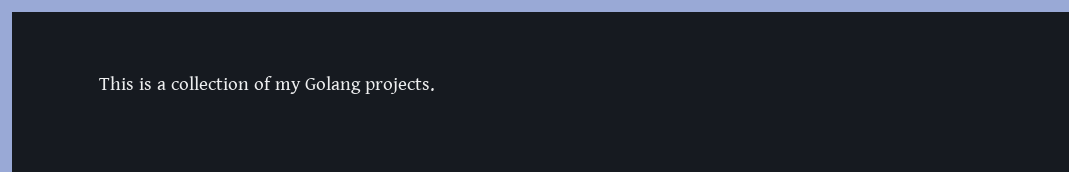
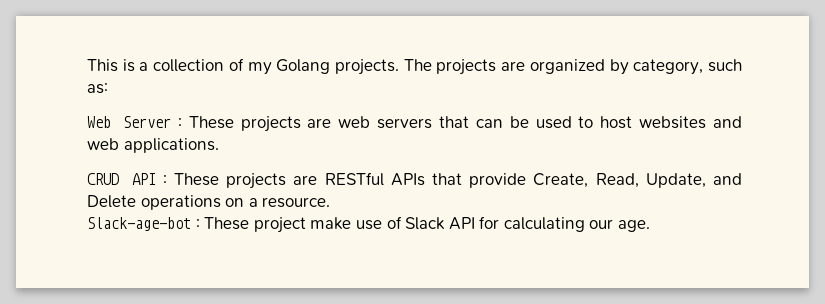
(435, 86) none -> [403,59,742,75] [87,83,108,94] [87,116,742,132] [87,138,219,153] [87,172,742,189] [87,195,331,210] [87,216,651,233] The projects are organized by category, such as: // Web Server : These projects are web servers that can be used to host websites and web applications. // CRUD API : These projects are RESTful APIs that provide Create, Read, Update, and Delete operations on a resource. // Slack-age-bot : These project make use of Slack API for calculating our age.

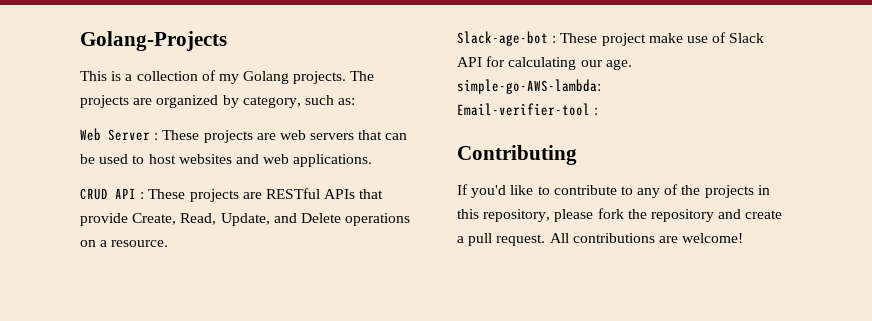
(87, 65) none -> [80,31,227,51] Golang-Projects //
(651, 226) none -> [457,79,601,94] [457,103,599,116] [457,145,577,165] [457,184,770,198] [457,208,783,222] [457,233,744,246] // simple-go-AWS-lambda: // Email-verifier-tool : // Contributing // If you'd like to contribute to any of the projects in this repository, please fork the repository and create a pull request. All contributions are welcome!

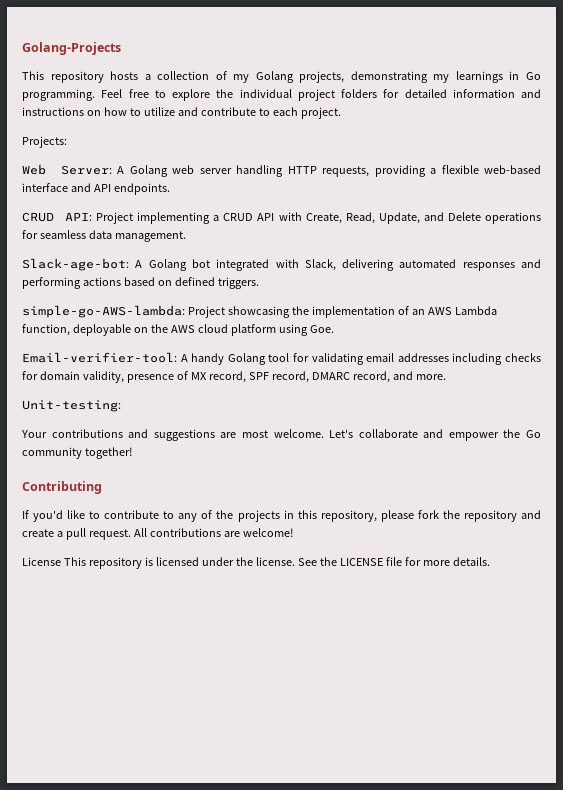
[111,71,122,81] is -> [50,71,139,83] repository hosts
[293,71,375,84] [80,95,356,108] [80,128,408,143] [80,154,373,167] [80,188,384,202] [80,213,128,226] projects. The projects are organized by category, such as: // Web Server : These projects are web servers that can be used to host websites and web applications. // CRUD API : These projects are RESTful APIs that provide -> [299,71,541,83] [22,89,541,101] [22,107,341,119] [22,136,67,148] [22,164,541,177] [22,183,170,195] [22,212,302,224] projects, demonstrating my learnings in Go programming. Feel free to explore the individual project folders for detailed information and instructions on how to utilize and contribute to each project. // Projects: // Web Server: A Golang web server handling HTTP requests, providing a flexible web-based interface and API endpoints. // CRUD API: Project implementing a CRUD API with
[80,240,169,247] [457,31,765,46] [457,56,632,70] [457,79,601,94] [457,103,599,116] on a resource. // Slack-age-bot : These project make use of Slack API for calculating our age. // simple-go-AWS-lambda: // Email-verifier-tool : -> [22,230,186,242] [22,258,541,271] [22,277,259,289] [22,305,497,318] [22,324,334,336] [22,352,542,365] [22,371,446,383] [22,400,121,412] [21,429,541,441] [22,447,133,459] for seamless data management. // Slack-age-bot: A Golang bot integrated with Slack, delivering automated responses and performing actions based on defined triggers. // simple-go-AWS-lambda: Project showcasing the implementation of an AWS Lambda function, deployable on the AWS cloud platform using Goe. // Email-verifier-tool: A handy Golang tool for validating email addresses including checks for domain validity, presence of MX record, SPF record, DMARC record, and more. // Unit-testing: // Your contributions and suggestions are most welcome. Let's collaborate and empower the Go community together!
(744, 238) none -> [22,557,490,569] // License This repository is licensed under the license. See the LICENSE file for more details.

